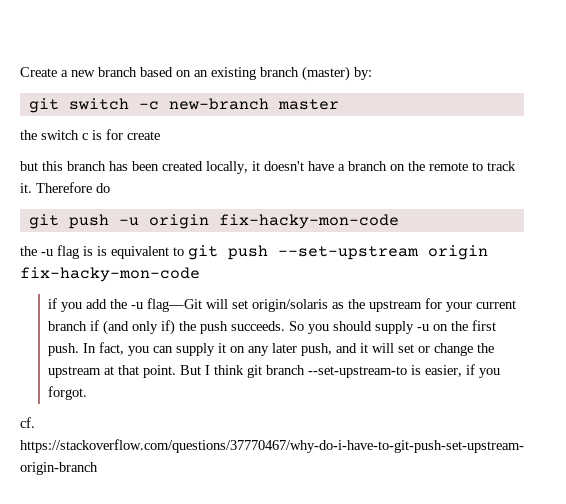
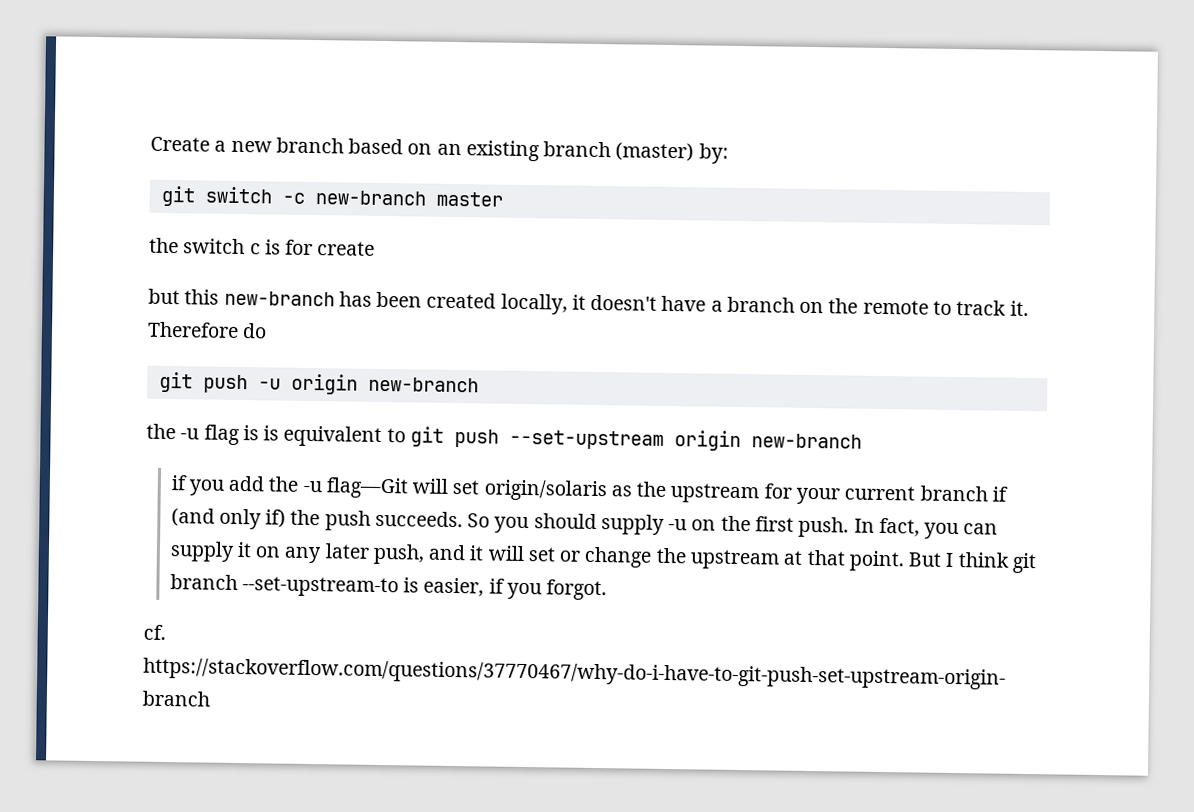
[67,161,106,171] branch -> [223,290,335,307] new-branch
[218,214,399,229] fix-hacky-mon-code -> [367,376,479,393] new-branch
[20,267,200,282] fix-hacky-mon-code -> [750,433,862,449] new-branch

